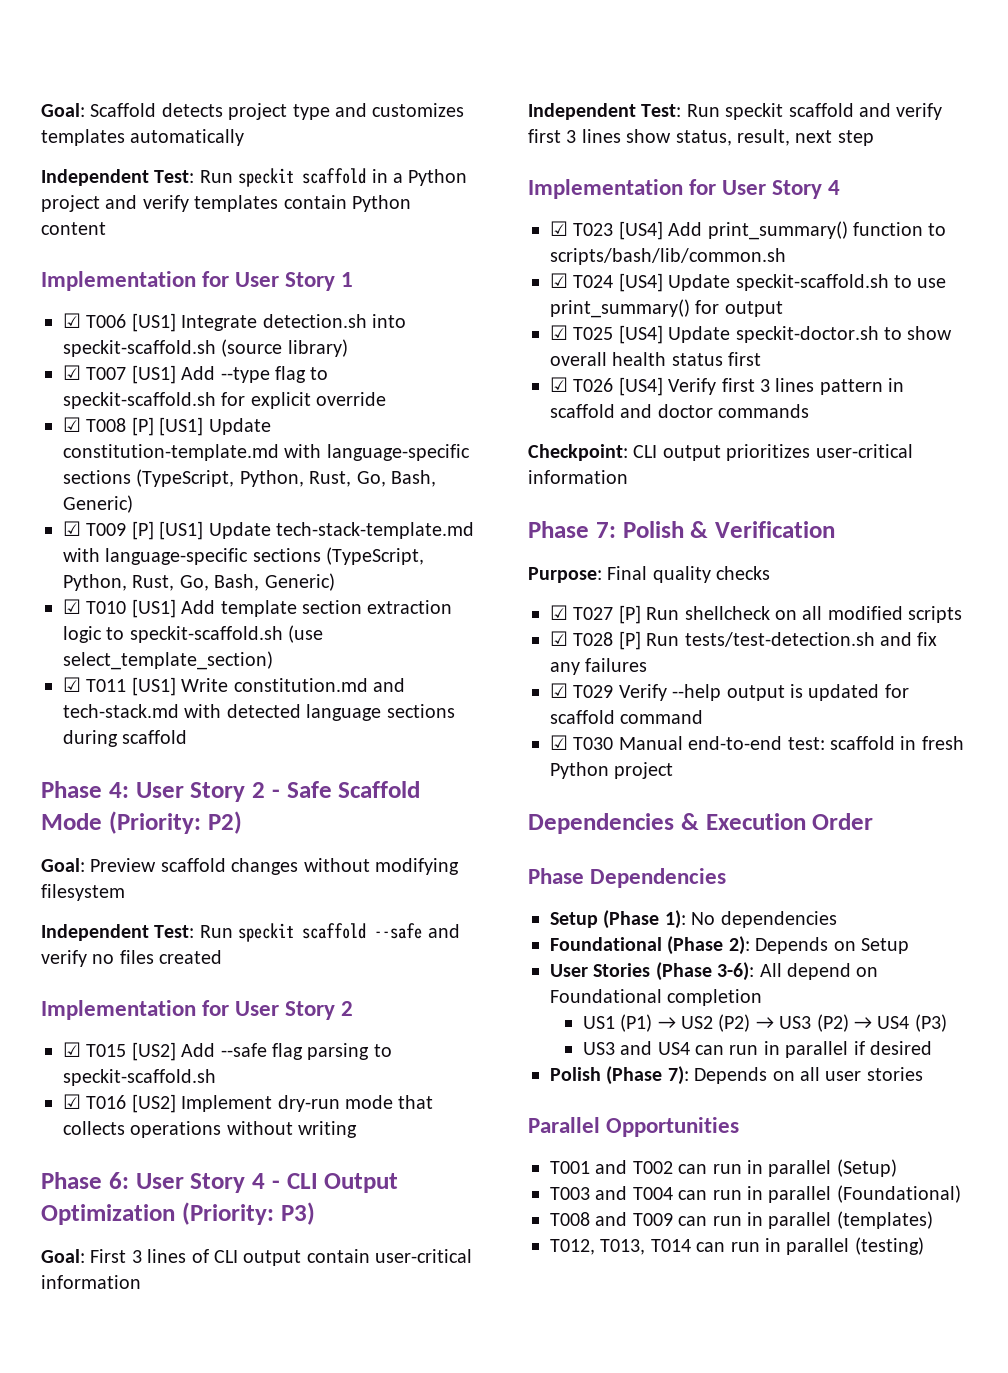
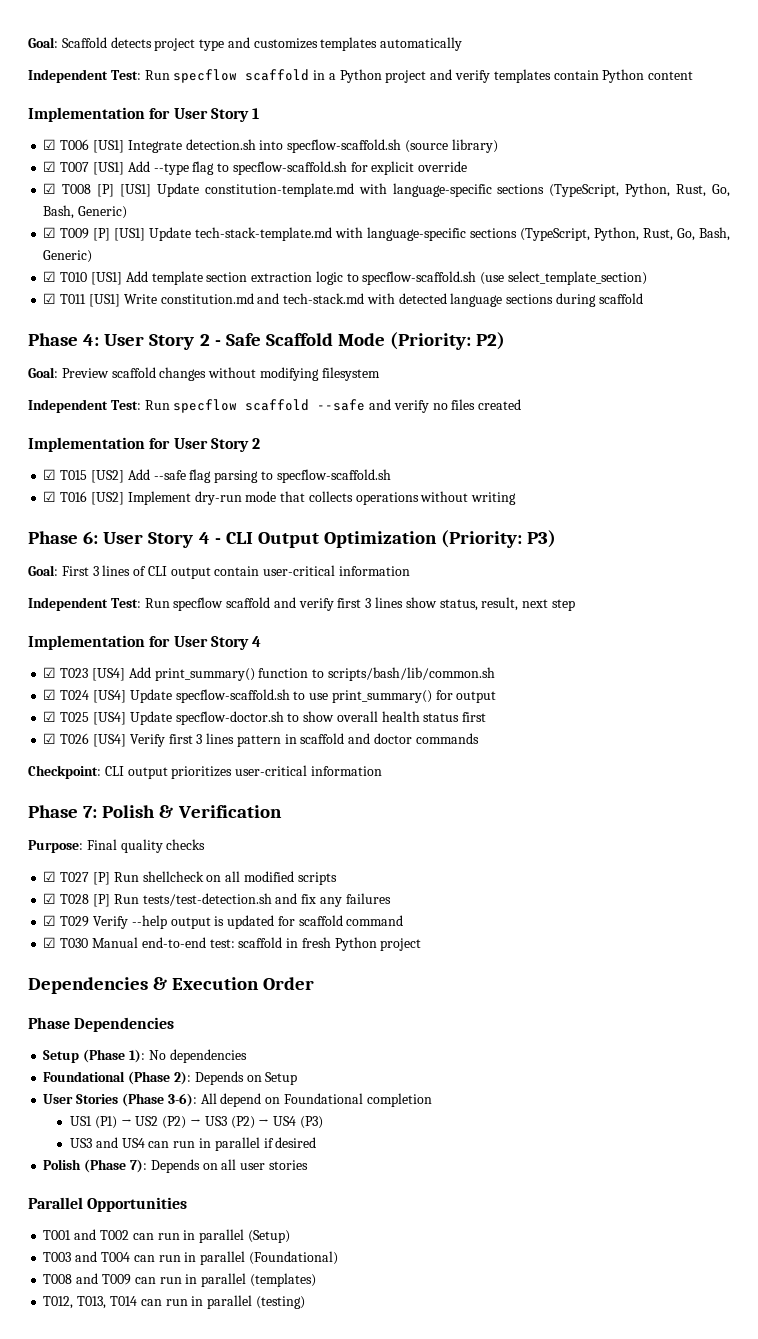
[238,168,295,187] speckit -> [173,69,238,83] specflow
[63,340,216,357] speckit-scaffold.sh -> [287,139,402,153] specflow-scaffold.sh
[63,392,216,409] speckit-scaffold.sh -> [232,161,347,175] specflow-scaffold.sh
[129,626,283,643] speckit-scaffold.sh -> [362,271,477,285] specflow-scaffold.sh
[238,923,295,942] speckit -> [173,399,238,413] specflow
[63,1069,216,1086] speckit-scaffold.sh -> [276,469,391,483] specflow-scaffold.sh
[725,103,784,120] speckit -> [173,597,224,611] specflow
[735,274,889,291] speckit-scaffold.sh -> [175,689,290,703] specflow-scaffold.sh
[735,326,879,343] speckit-doctor.sh -> [175,711,284,725] specflow-doctor.sh

